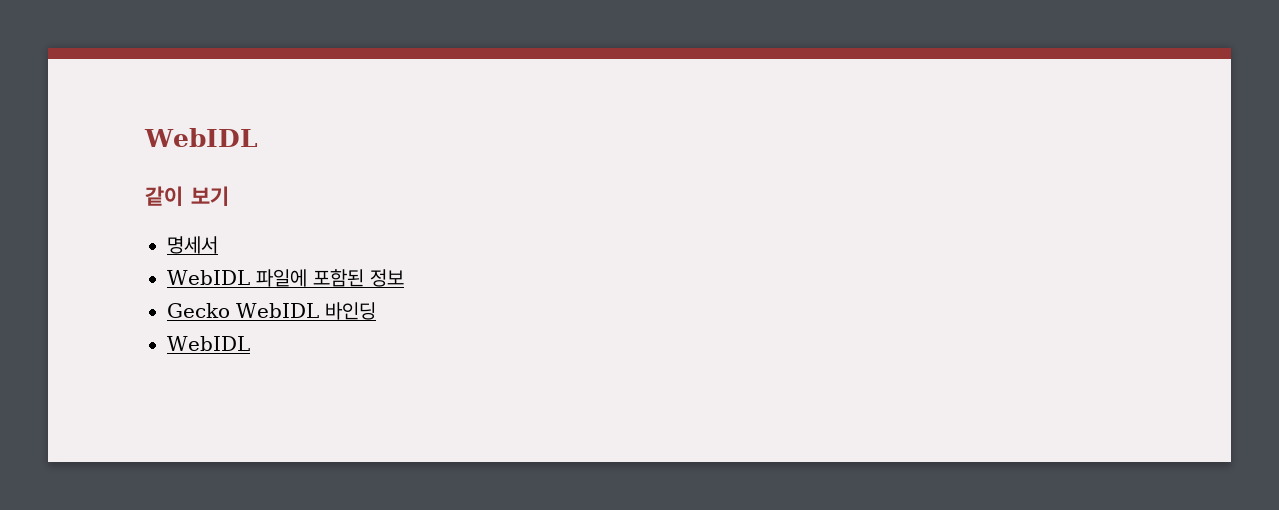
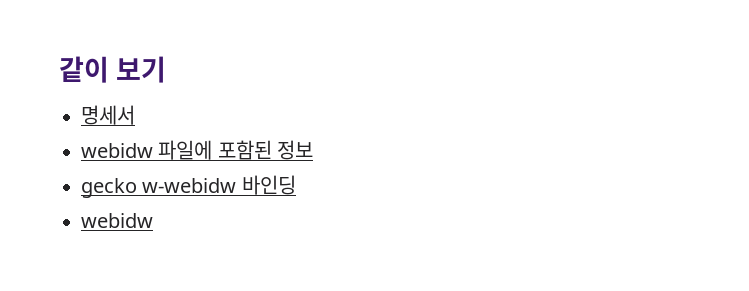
[144,128,258,147] WebIDL // -> (59, 69) none
[167,270,250,285] WebIDL -> [81,143,153,158] webidw
[167,303,319,318] Gecko WebIDL -> [81,178,237,198] gecko w-webidw
[167,336,250,351] WebIDL -> [81,213,153,228] webidw

